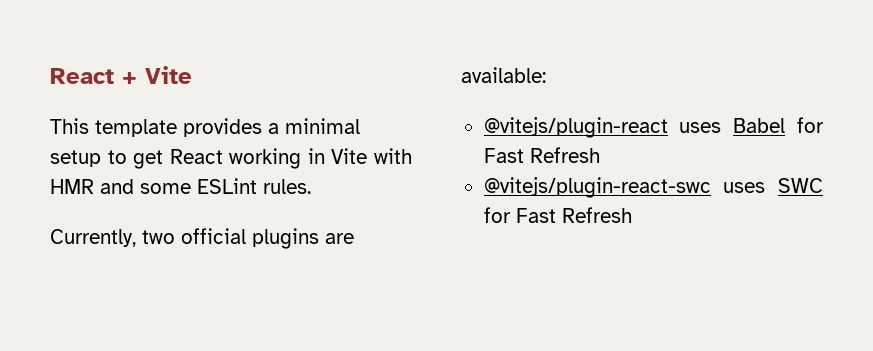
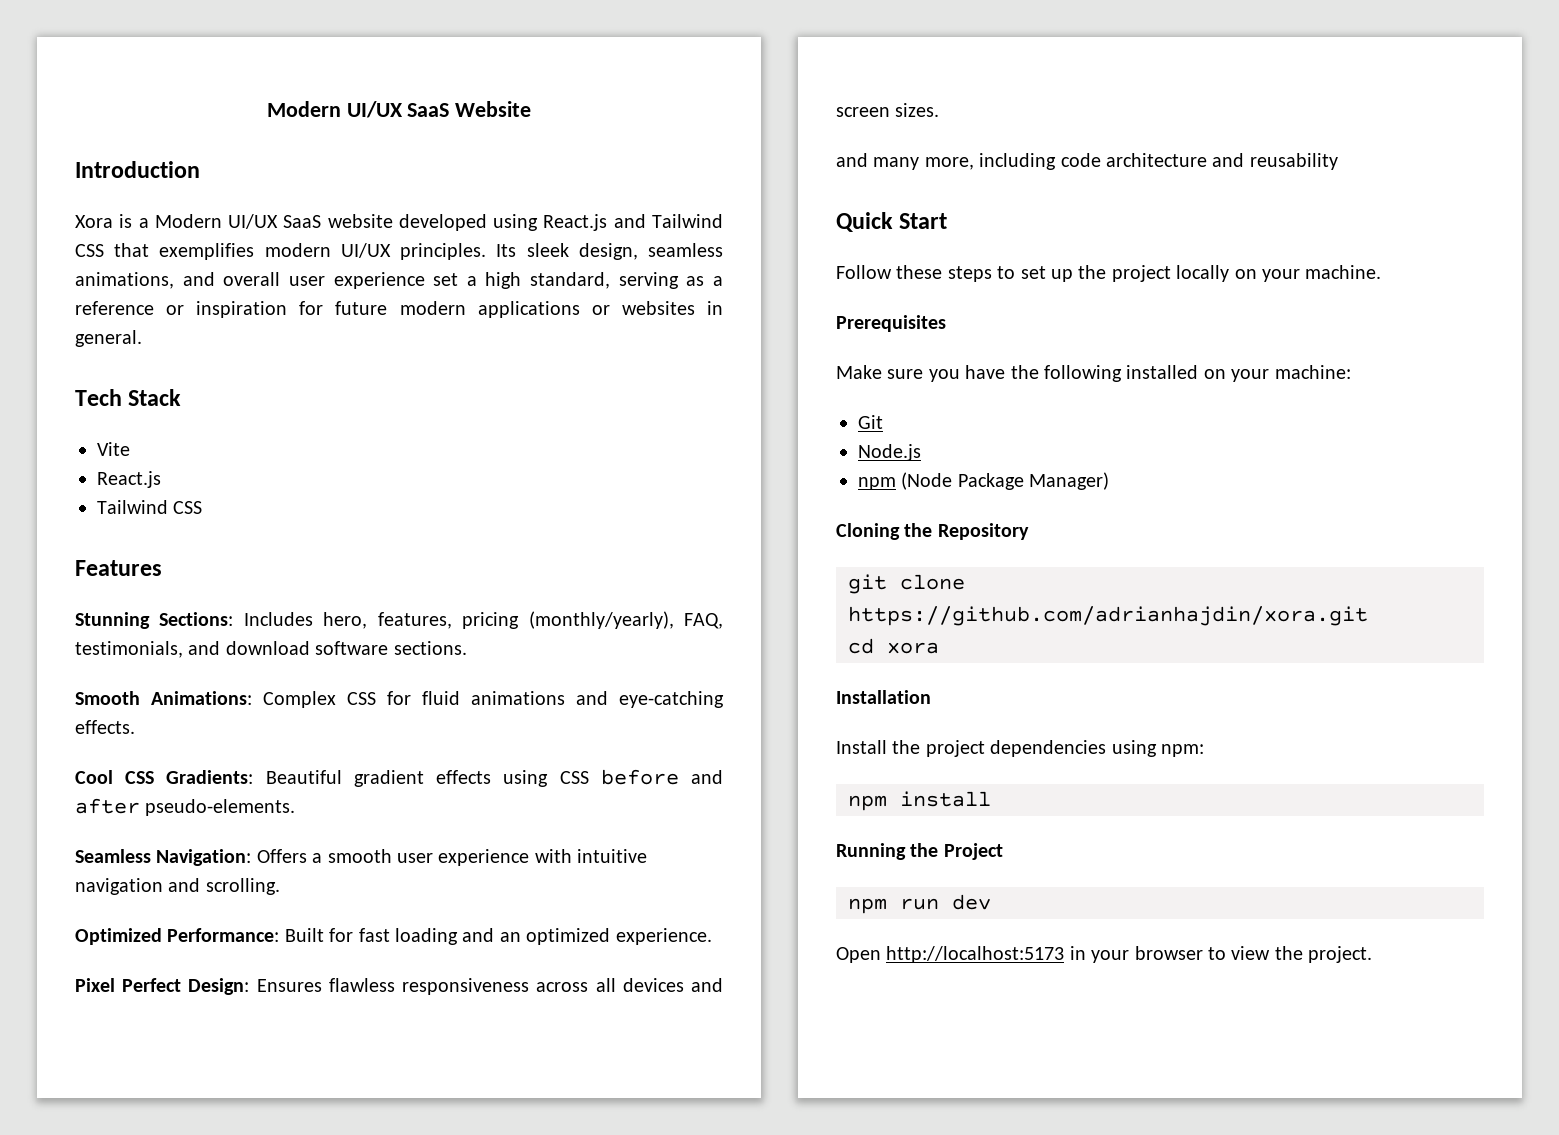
[50,66,192,84] [50,118,360,137] [50,148,412,169] [50,178,311,194] [50,228,354,249] [461,67,546,83] [483,117,824,138] [483,147,600,163] [483,177,823,198] [483,207,632,223] React + Vite // This template provides a minimal setup to get React working in Vite with HMR and some ESLint rules. // Currently, two official plugins are available: // @vitejs/plugin-react uses Babel for Fast Refresh // @vitejs/plugin-react-swc uses SWC for Fast Refresh -> [266,101,532,118] [75,161,200,178] [75,214,723,231] [75,243,723,260] [75,272,723,289] [75,301,723,318] [75,330,142,347] [75,389,182,406] [97,442,130,456] [97,471,161,488] [97,500,203,514] [75,560,162,576] [75,611,723,629] [75,641,467,658] [75,691,724,708] [75,720,135,734] [75,769,723,787] [75,798,296,816] [75,849,648,866] [75,878,280,895] [75,928,712,945] [75,978,723,995] [836,103,940,117] [836,153,1338,170] [836,212,948,232] [836,265,1382,282] [836,315,946,332] [836,365,1351,382] [858,415,883,429] [858,444,921,461] [858,472,1110,490] [836,523,1029,540] [848,574,965,594] [848,606,1368,626] [848,638,939,654] [836,690,931,704] [836,740,1204,757] [848,791,991,811] [836,843,1003,860] [848,894,991,914] [836,946,1373,963] Modern UI/UX SaaS Website // Introduction // Xora is a Modern UI/UX SaaS website developed using React.js and Tailwind CSS that exemplifies modern UI/UX principles. Its sleek design, seamless animations, and overall user experience set a high standard, serving as a reference or inspiration for future modern applications or websites in general. // Tech Stack // Vite // React.js // Tailwind CSS // Features // Stunning Sections: Includes hero, features, pricing (monthly/yearly), FAQ, testimonials, and download software sections. // Smooth Animations: Complex CSS for fluid animations and eye-catching effects. // Cool CSS Gradients: Beautiful gradient effects using CSS before and after pseudo-elements. // Seamless Navigation: Offers a smooth user experience with intuitive navigation and scrolling. // Optimized Performance: Built for fast loading and an optimized experience. // Pixel Perfect Design: Ensures flawless responsiveness across all devices and screen sizes. // and many more, including code architecture and reusability // Quick Start // Follow these steps to set up the project locally on your machine. // Prerequisites // Make sure you have the following installed on your machine: // Git // Node.js // npm (Node Package Manager) // Cloning the Repository // git clone https://github.com/adrianhajdin/xora.git // cd xora // Installation // Install the project dependencies using npm: // npm install // Running the Project // npm run dev // Open http://localhost:5173 in your browser to view the project.

